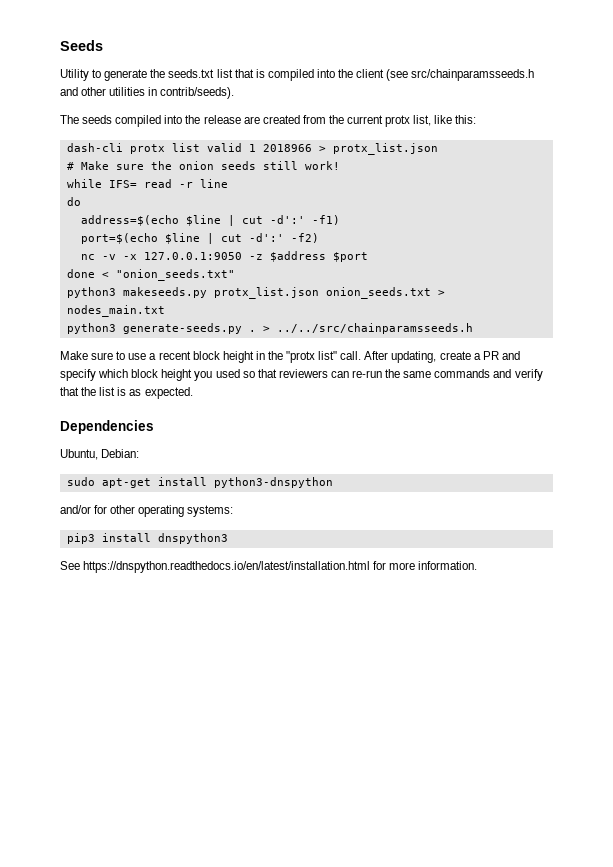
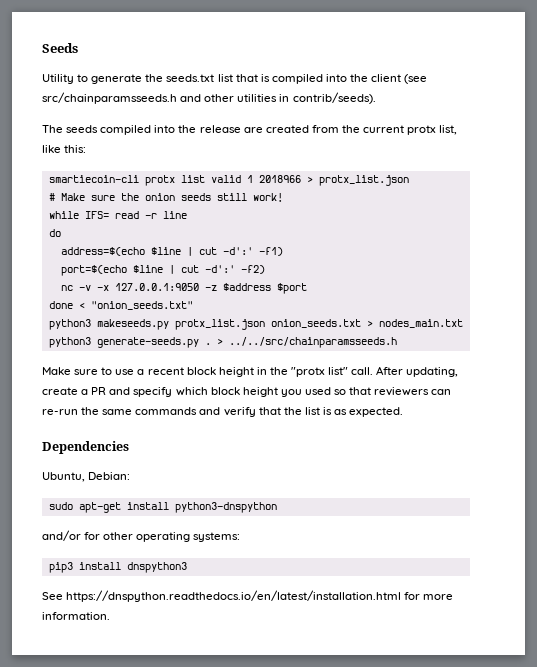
[66,143,123,152] dash-cli -> [48,175,139,183] smartiecoin-cli

